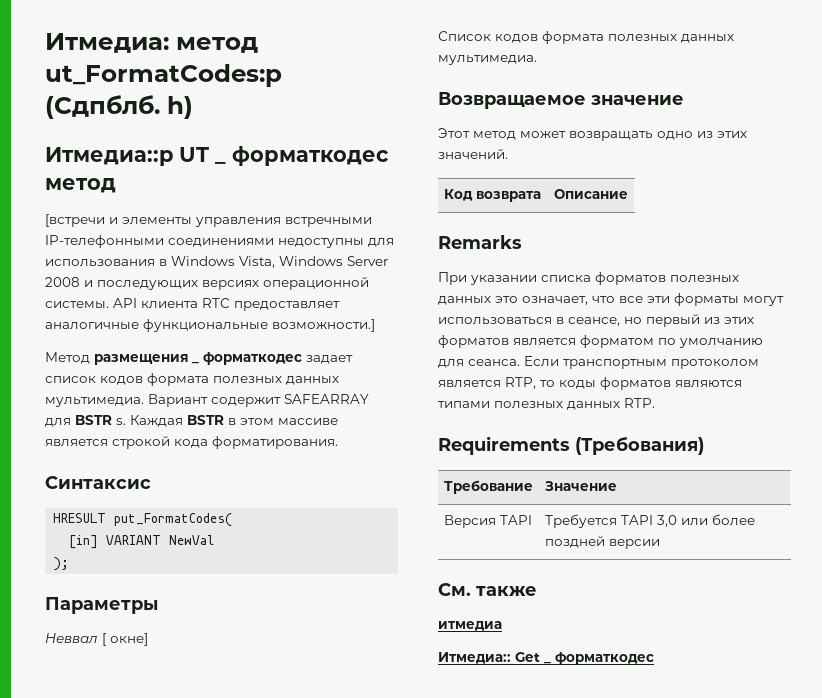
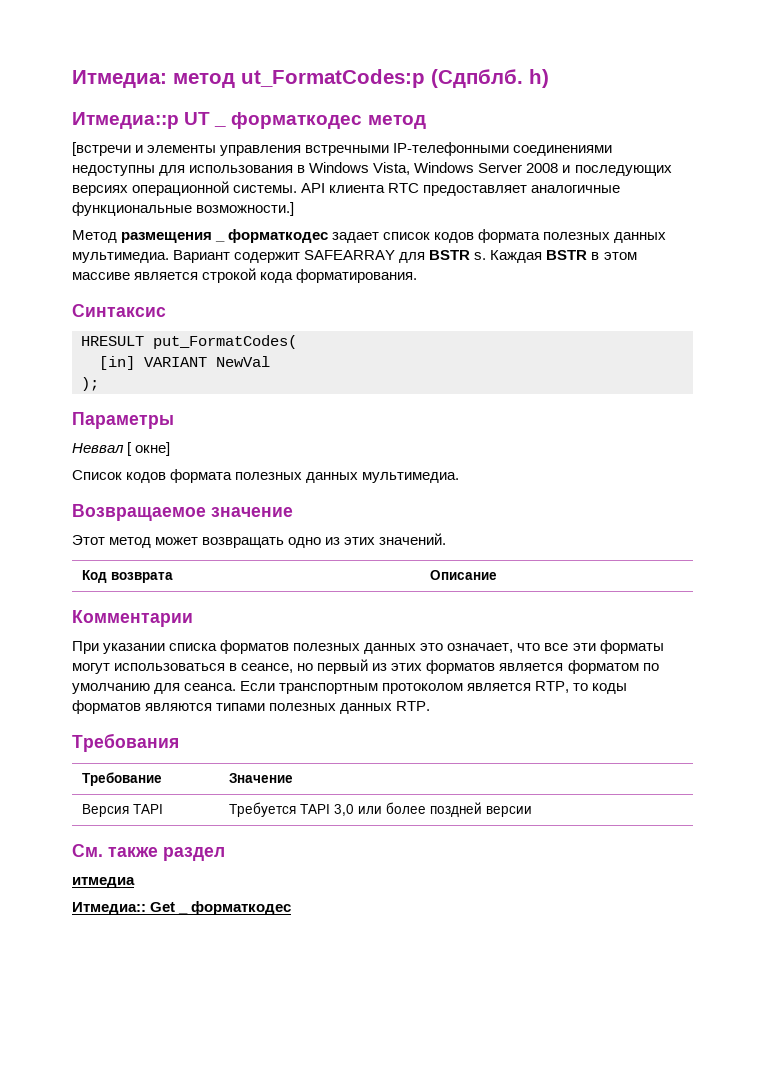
[438,235,522,249] Remarks -> [72,610,193,627] Комментарии
[438,436,704,455] Requirements (Требования) -> [72,733,179,752] Требования
(537, 591) none -> [163,847,225,861] раздел

